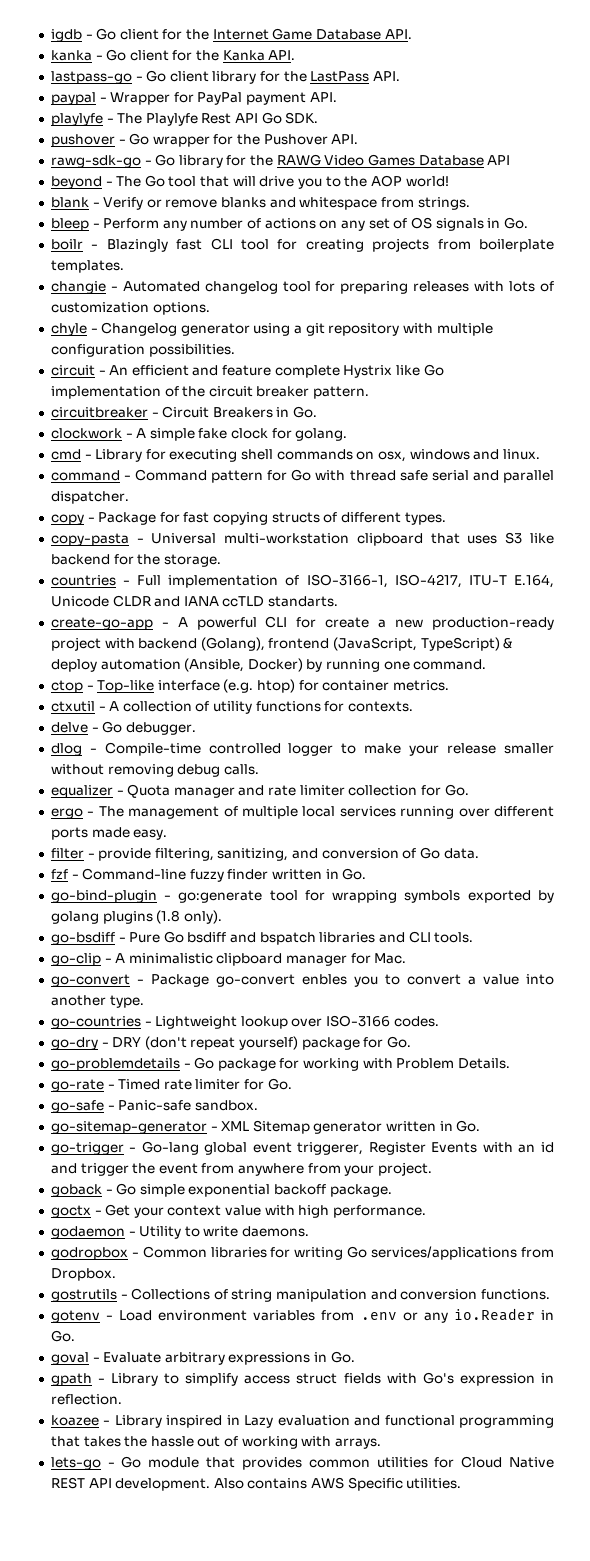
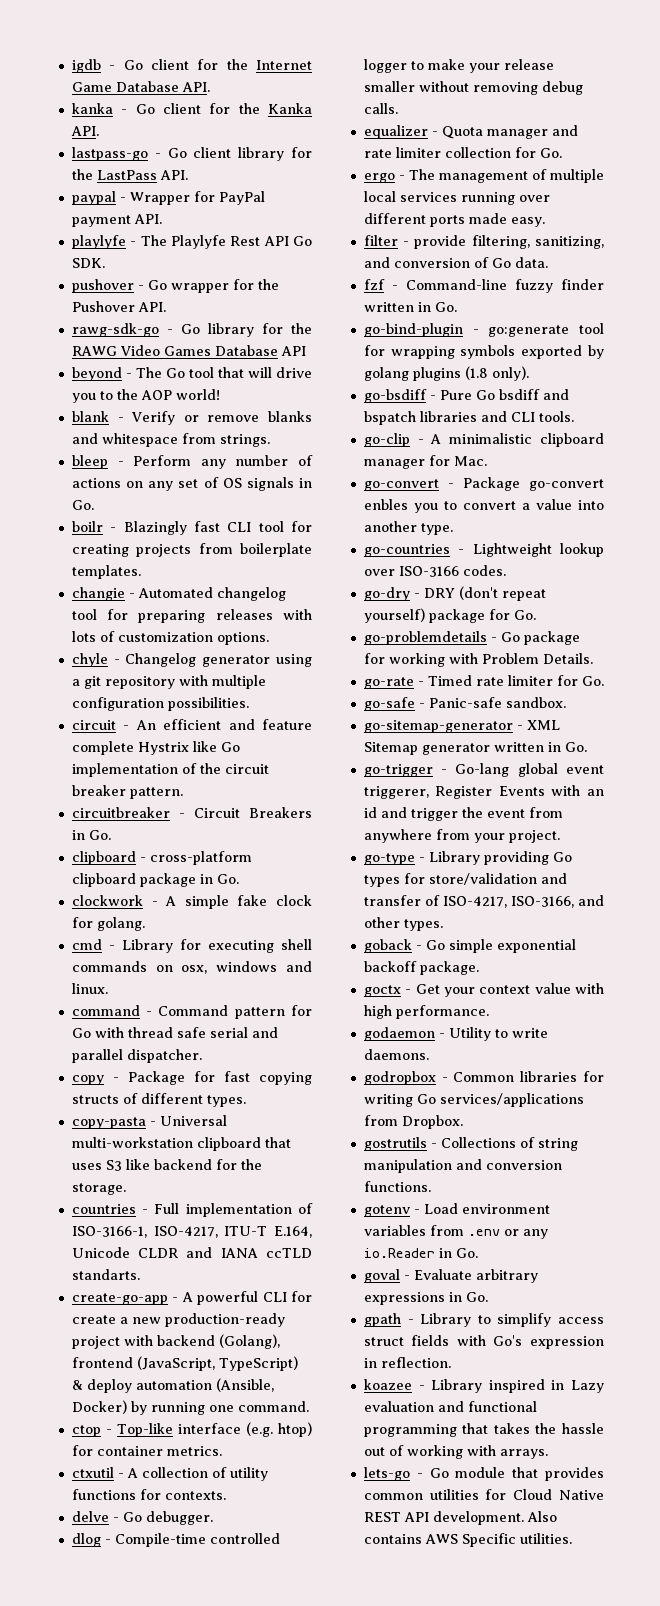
(318, 412) none -> [71,851,252,865] [71,873,239,887] // clipboard - cross-platform clipboard package in Go.
(433, 1169) none -> [363,851,572,865] [363,873,567,887] [363,895,604,908] [363,917,443,931] // go-type - Library providing Go types for store/validation and transfer of ISO-4217, ISO-3166, and other types.

